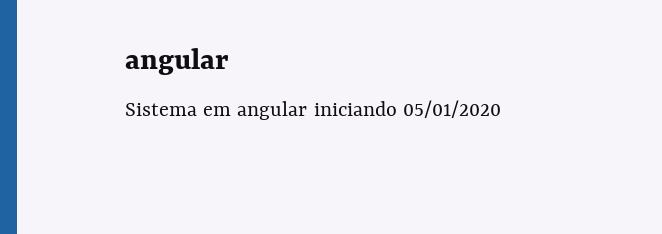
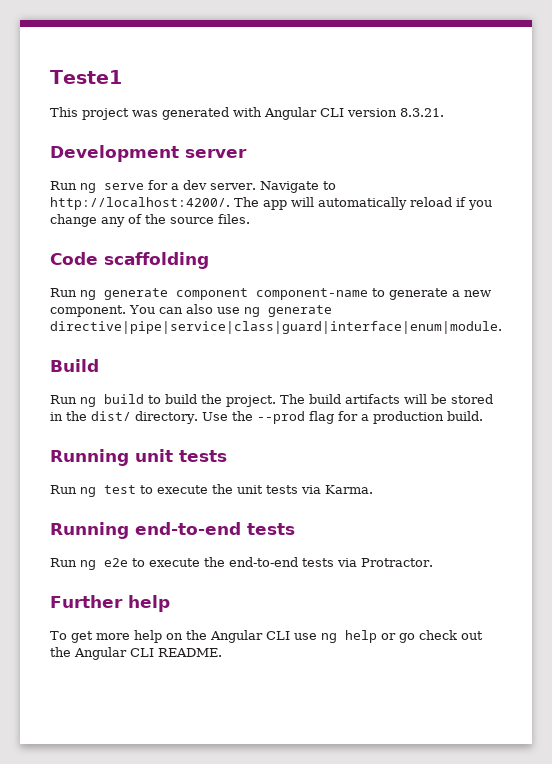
[125,48,229,75] [125,100,501,120] angular // Sistema em angular iniciando 05/01/2020 -> [50,70,122,84] [50,107,444,120] [50,145,247,162] [50,180,336,193] [50,197,492,210] [50,214,250,227] [50,252,209,269] [50,288,491,300] [50,304,332,317] [50,321,502,334] [50,359,99,372] [50,394,493,407] [50,411,483,424] [50,449,227,466] [50,484,373,497] [50,522,295,539] [50,557,433,570] [50,595,170,612] [50,630,483,643] [50,647,222,660] Teste1 // This project was generated with Angular CLI version 8.3.21. // Development server // Run ng serve for a dev server. Navigate to http://localhost:4200/. The app will automatically reload if you change any of the source files. // Code scaffolding // Run ng generate component component-name to generate a new component. You can also use ng generate directive|pipe|service|class|guard|interface|enum|module. // Build // Run ng build to build the project. The build artifacts will be stored in the dist/ directory. Use the --prod flag for a production build. // Running unit tests // Run ng test to execute the unit tests via Karma. // Running end-to-end tests // Run ng e2e to execute the end-to-end tests via Protractor. // Further help // To get more help on the Angular CLI use ng help or go check out the Angular CLI README.

